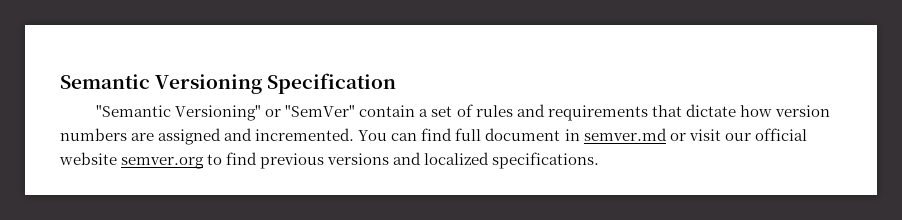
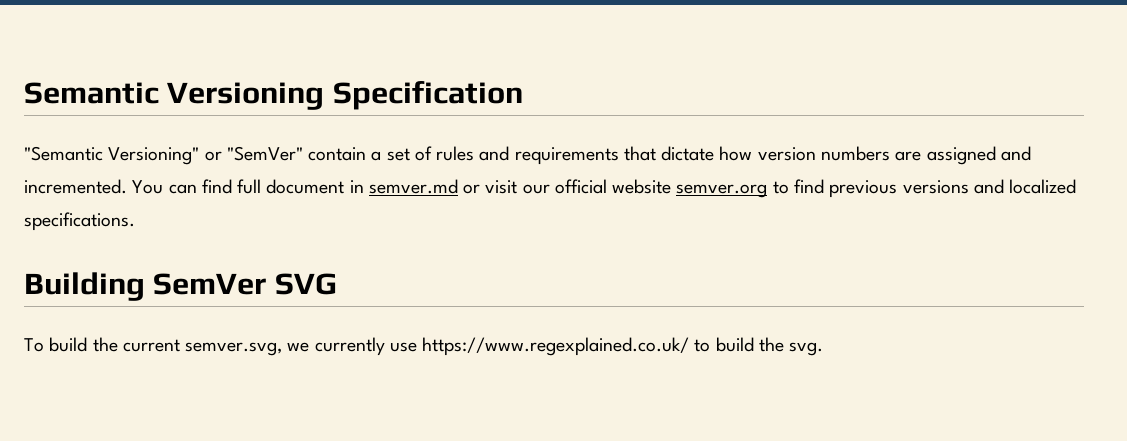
(600, 160) none -> [24,272,337,301] [24,337,824,356] // Building SemVer SVG // To build the current semver.svg, we currently use https://www.regexplained.co.uk/ to build the svg.

